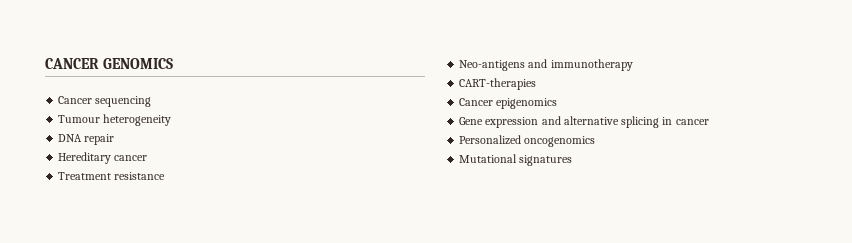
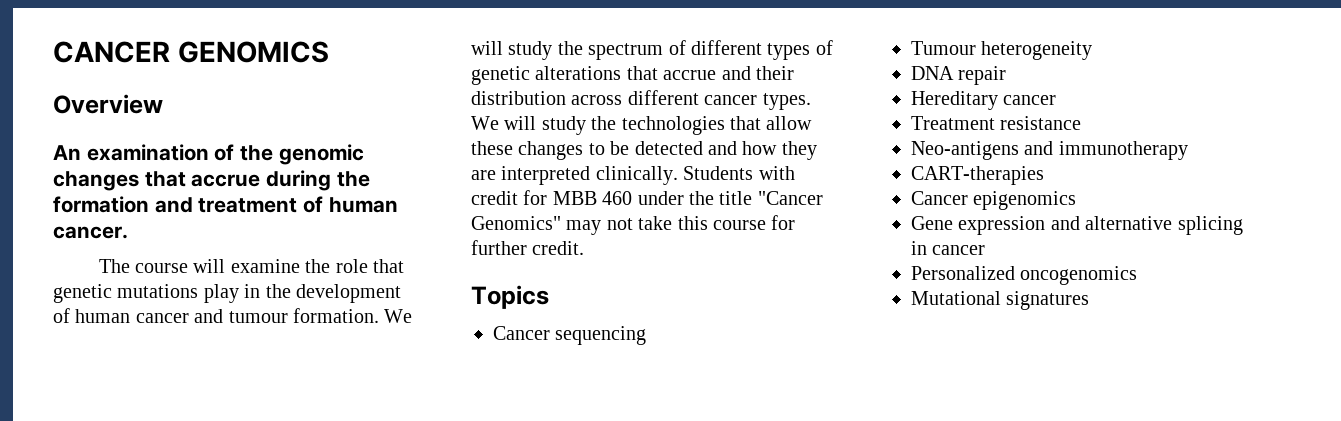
(174, 63) none -> [53,94,163,114] [53,144,364,165] [53,170,370,191] [53,196,398,213] [53,226,128,239] [98,259,405,273] [53,284,401,303] [53,308,413,323] [471,40,833,60] [471,66,794,85] [471,90,811,110] [471,116,813,135] [471,141,817,160] [471,166,795,185] [471,190,823,205] [471,215,796,235] [471,240,585,255] [471,285,549,309] // Overview // An examination of the genomic changes that accrue during the formation and treatment of human cancer. // The course will examine the role that genetic mutations play in the development of human cancer and tumour formation. We will study the spectrum of different types of genetic alterations that accrue and their distribution across different cancer types. We will study the technologies that allow these changes to be detected and how they are interpreted clinically. Students with credit for MBB 460 under the title "Cancer Genomics" may not take this course for further credit. // Topics

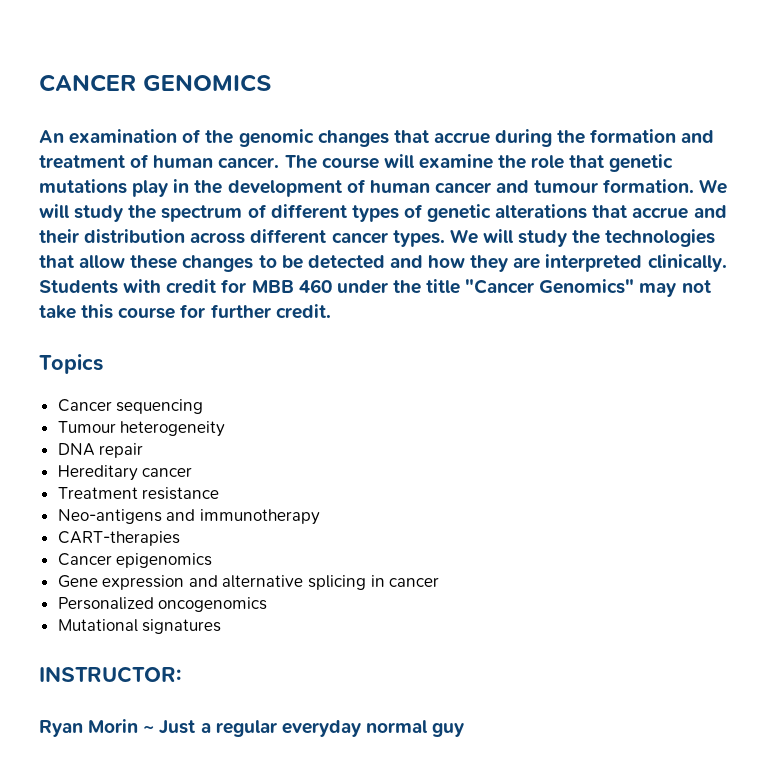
[53,94,163,114] // Overview -> (271, 83) none
(128, 232) // -> (280, 163) none
(1090, 300) none -> [39,666,181,683] [39,719,465,737] // INSTRUCTOR: // Ryan Morin ~ Just a regular everyday normal guy

